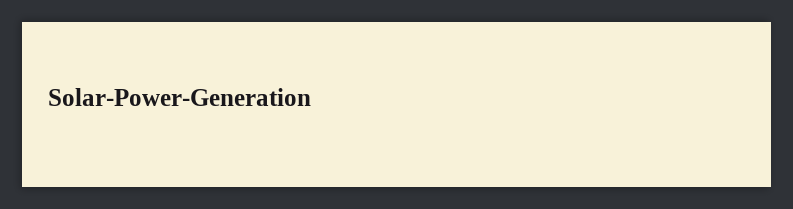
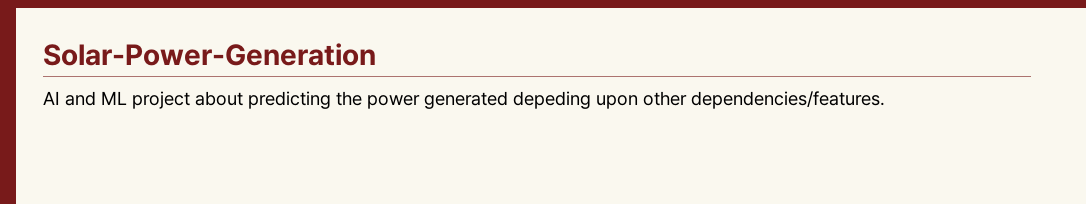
(311, 97) none -> [43,91,885,109] // AI and ML project about predicting the power generated depeding upon other dependencies/features.

